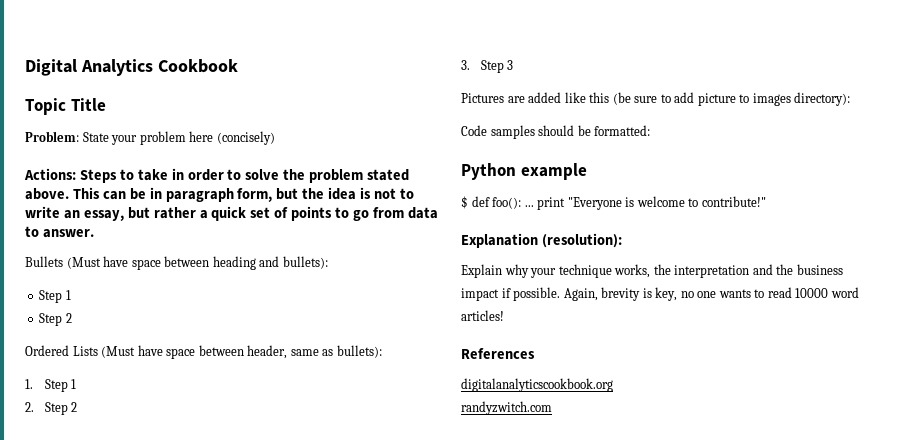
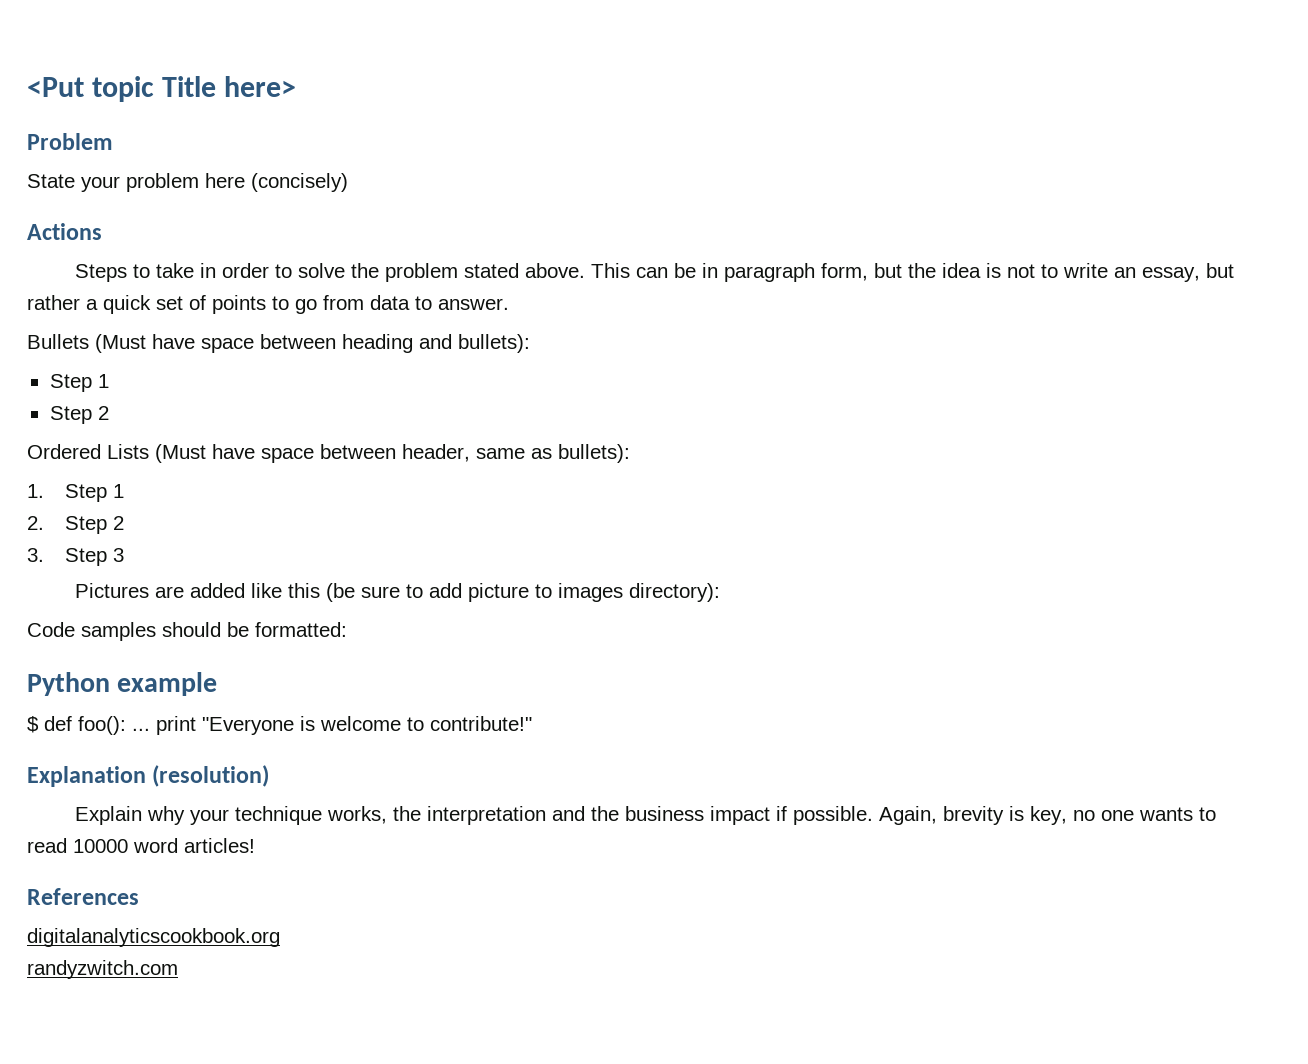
[25,59,238,76] [25,98,106,115] [25,131,79,142] Digital Analytics Cookbook // Topic Title // Problem: -> [27,76,296,102] [27,133,113,150] <Put topic Title here> // Problem //
[24,168,76,180] Actions: -> [27,223,102,240] Actions //
[541,233,622,248] (resolution): -> [152,765,270,787] (resolution)

